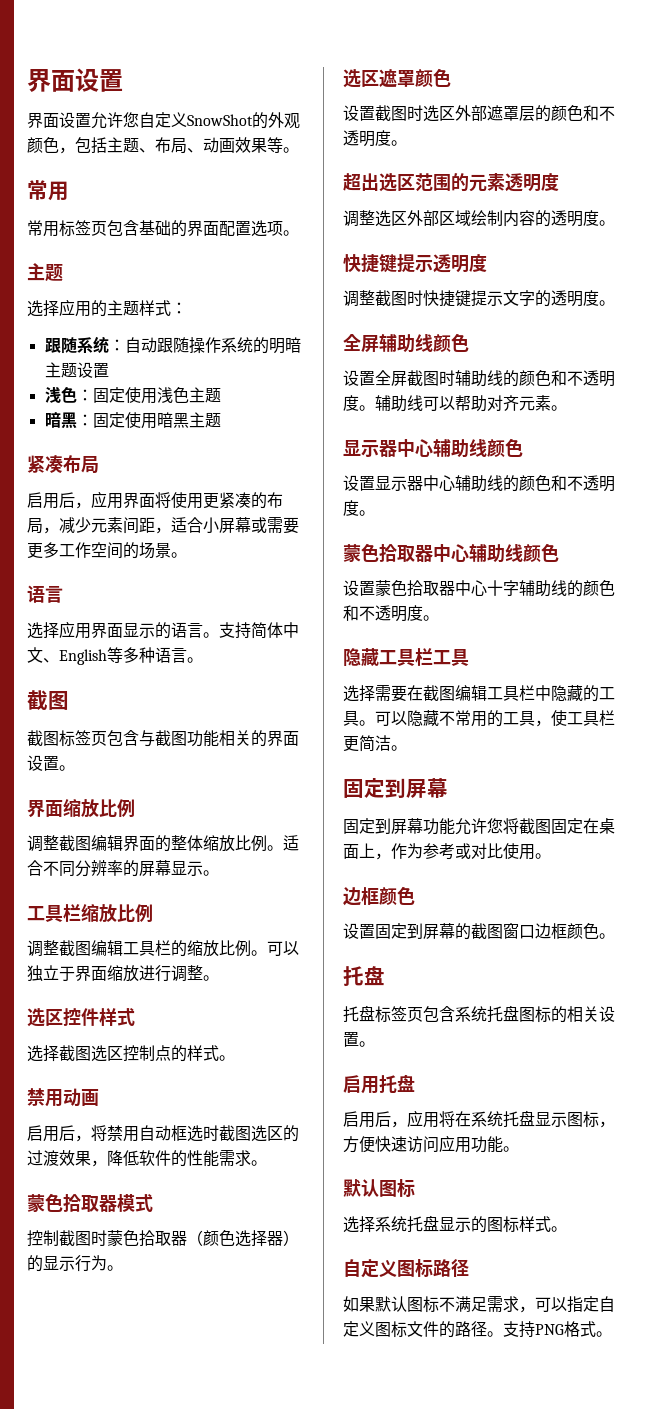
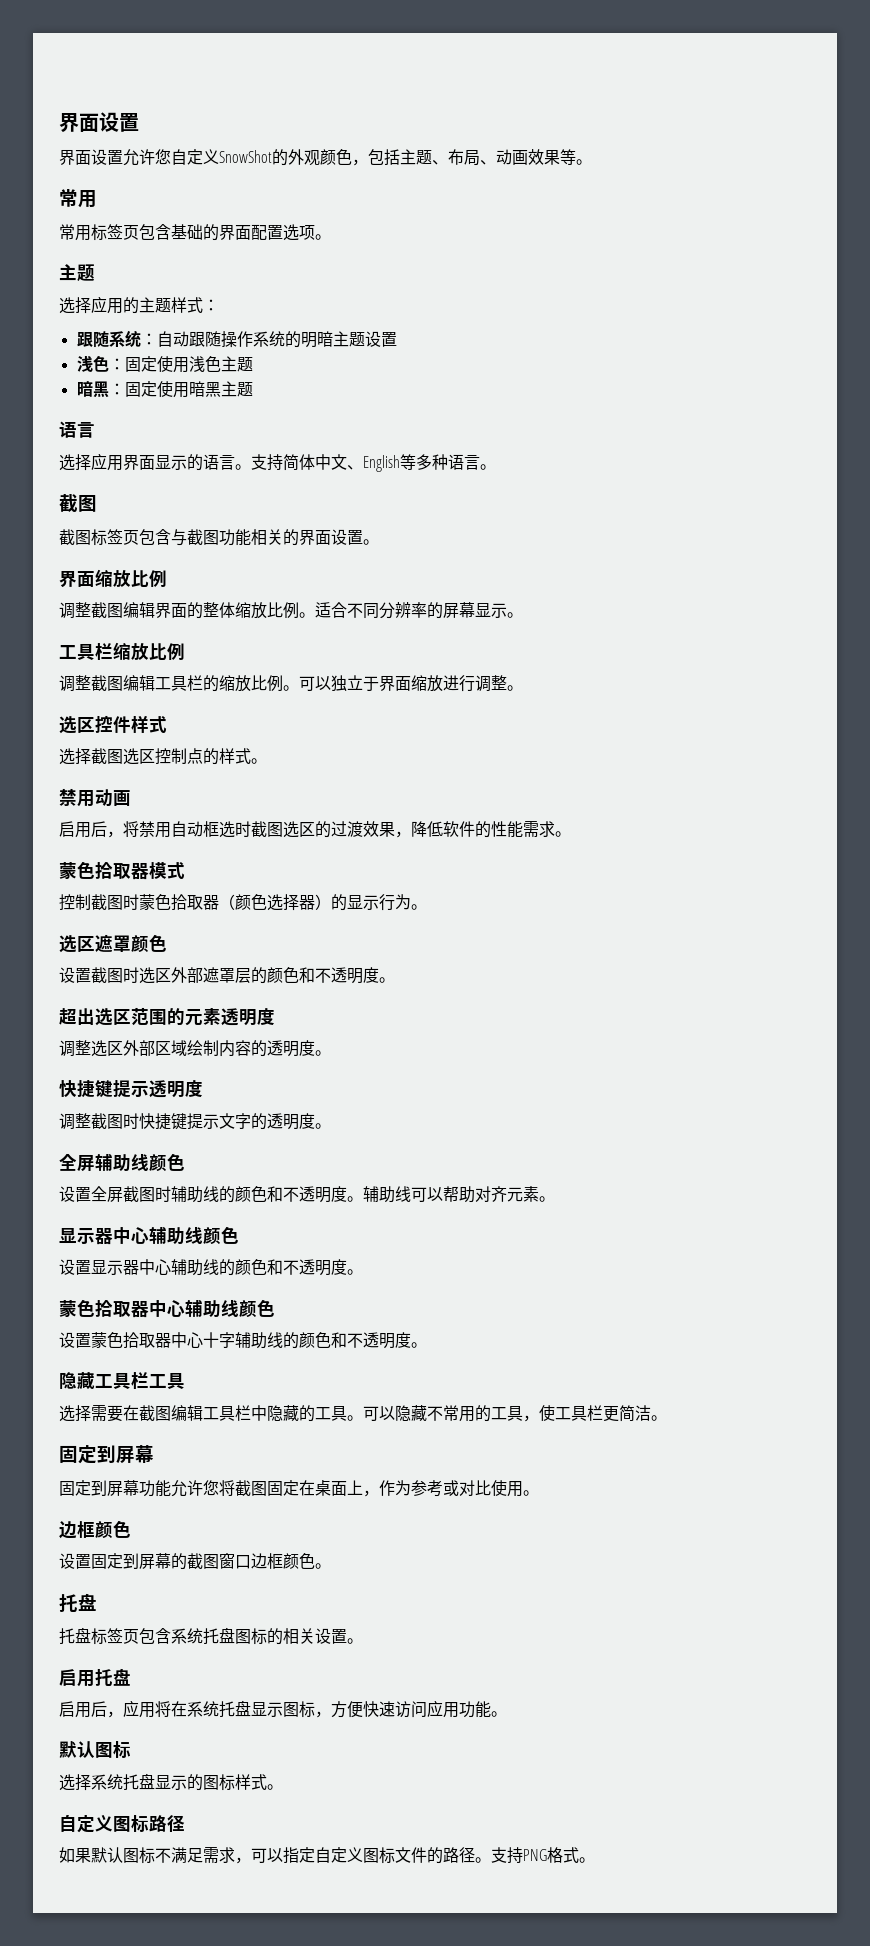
[27,455,99,473] [27,491,283,509] [27,517,299,534] [27,542,187,559] // 紧凑布局 // 启用后，应用界面将使用更紧凑的布局，减少元素间距，适合小屏幕或需要更多工作空间的场景。 -> (253, 389) none

